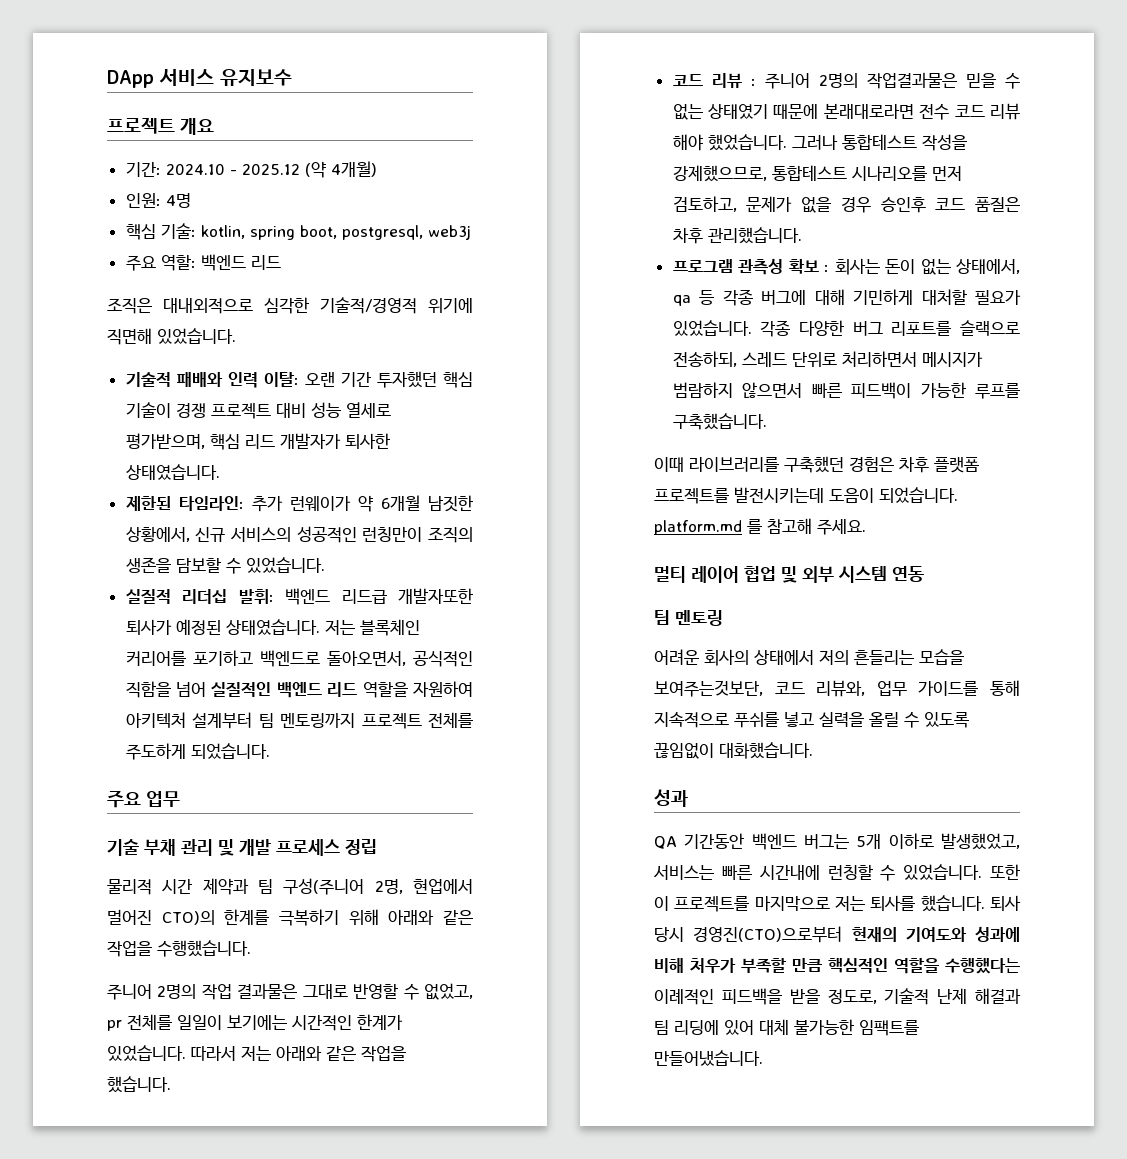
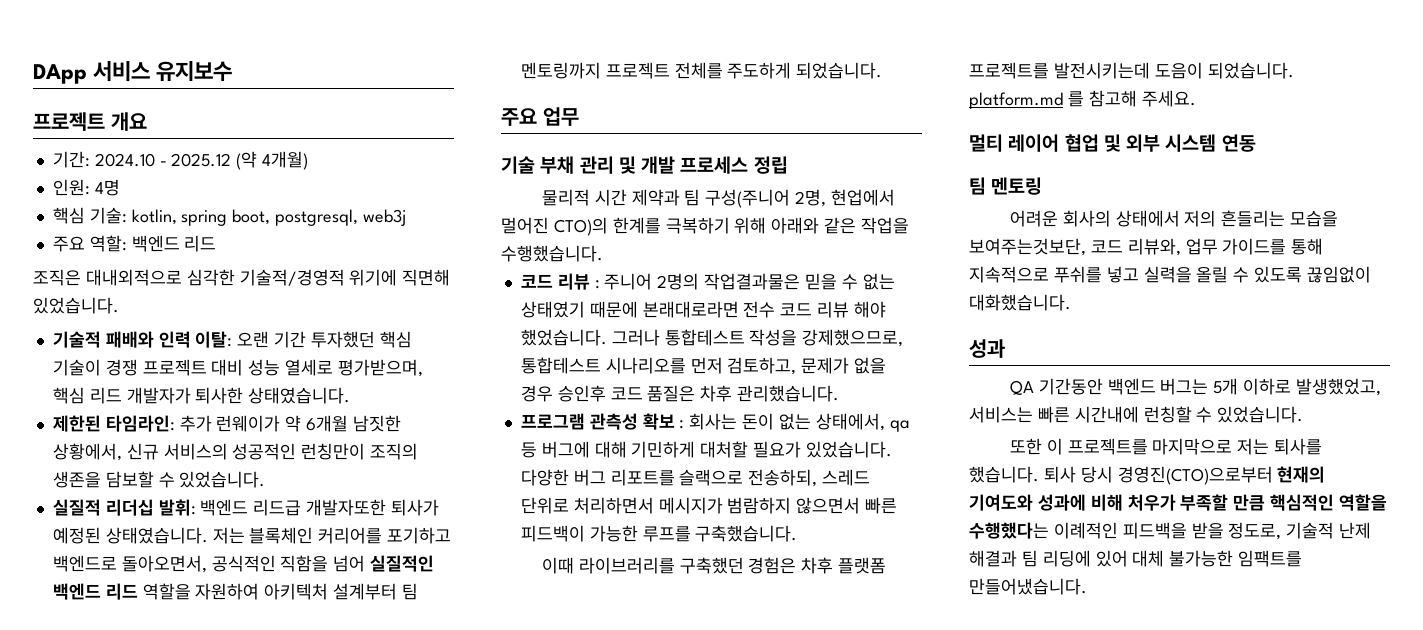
[107,983,473,1000] [107,1014,403,1031] [107,1045,406,1062] [107,1076,171,1093] // 주니어 2명의 작업 결과물은 그대로 반영할 수 없었고, pr 전체를 일일이 보기에는 시간적인 한계가 있었습니다. 따라서 저는 아래와 같은 작업을 했습니다. -> (603, 253) none
[722,289,753,306] 각종 -> (537, 450) none
[760,320,791,337] 각종 -> (892, 449) none
(983, 872) none -> (1304, 414) //

